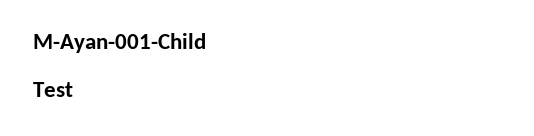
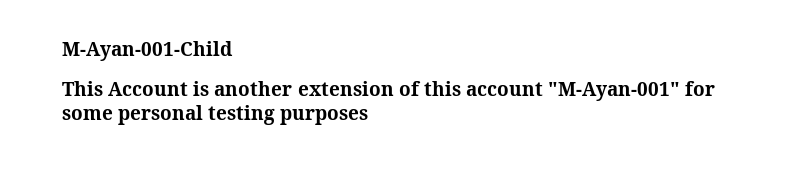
[33,82,73,97] Test -> [62,81,716,101] [62,105,369,125] This Account is another extension of this account "M-Ayan-001" for some personal testing purposes

